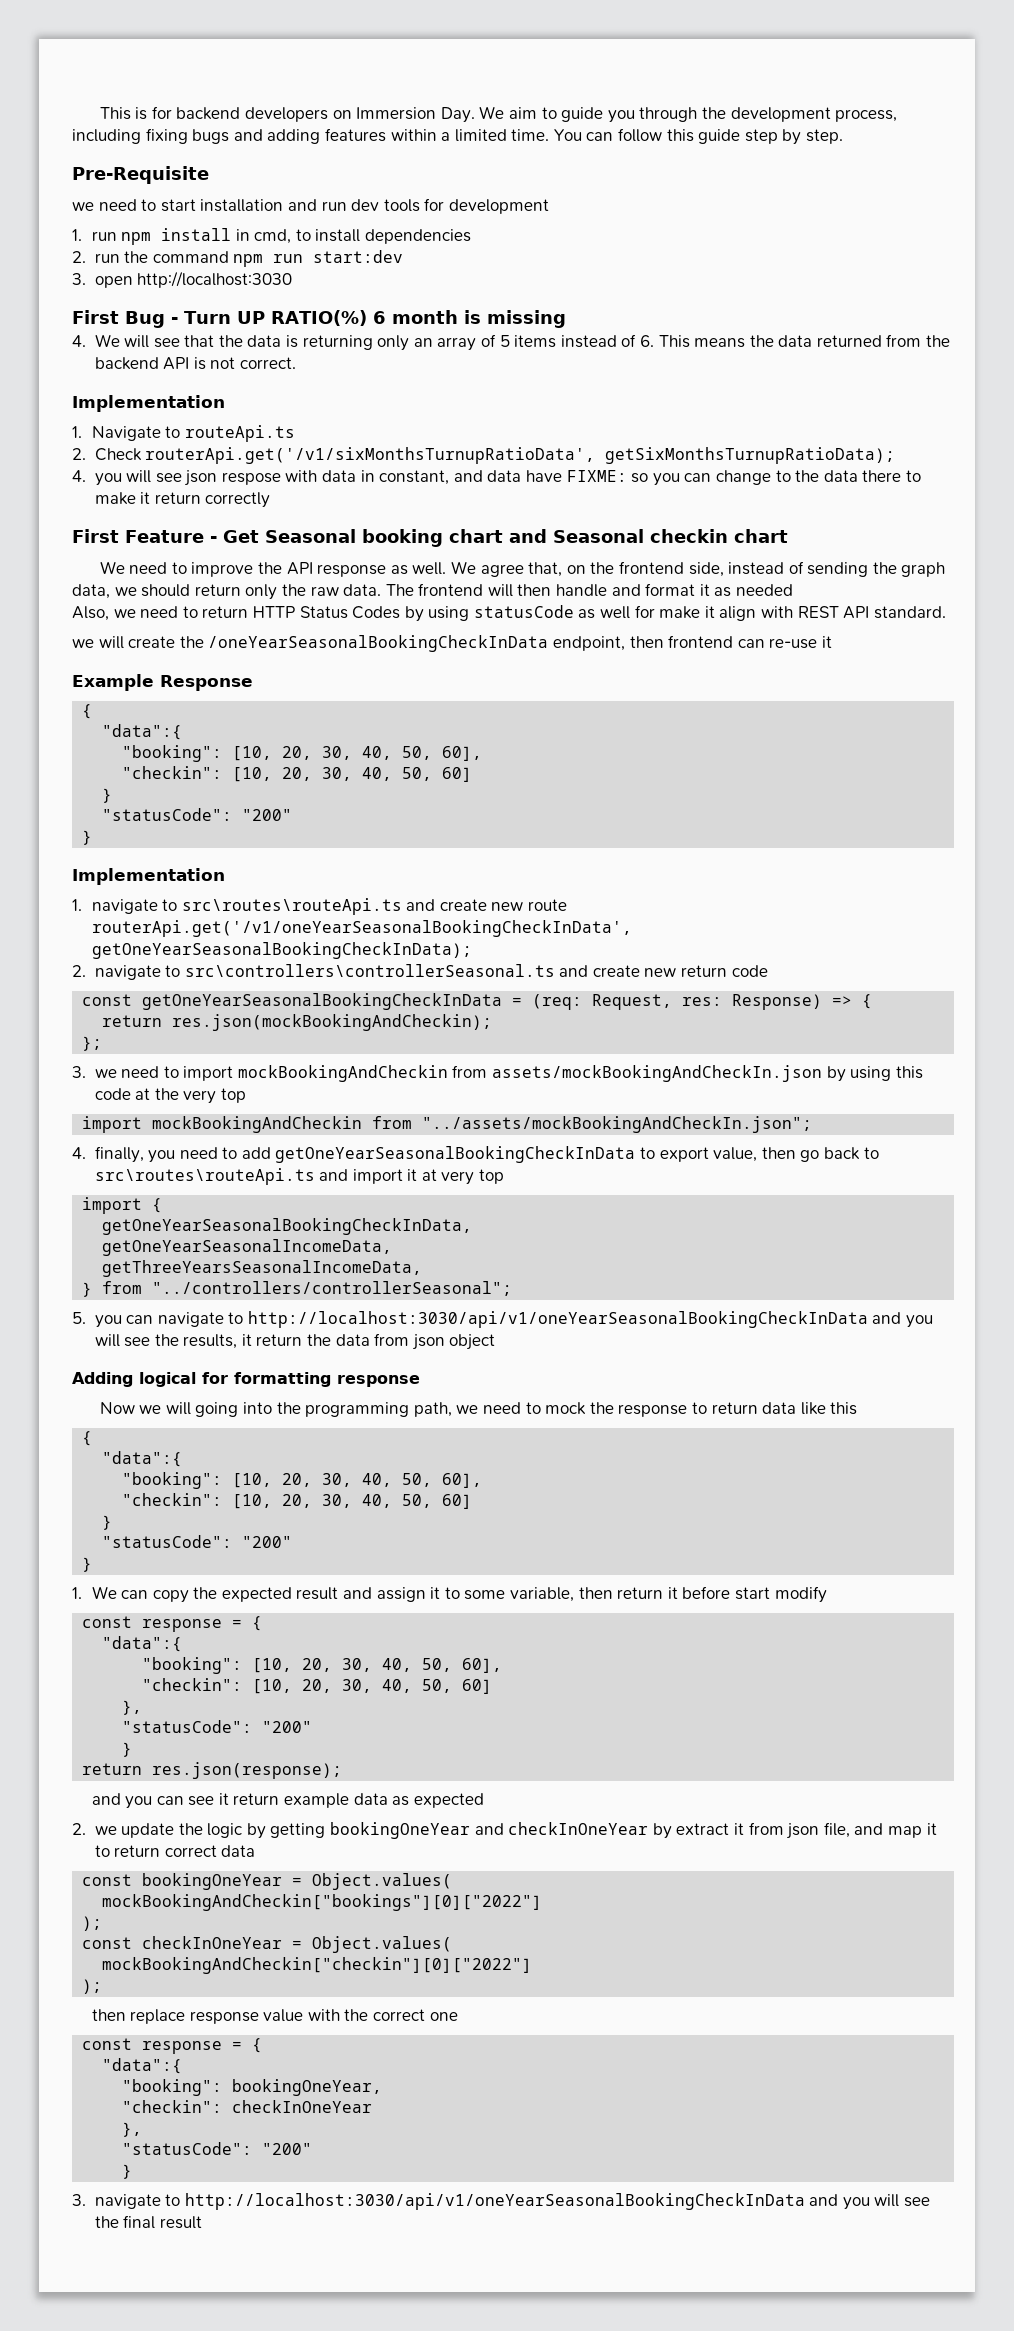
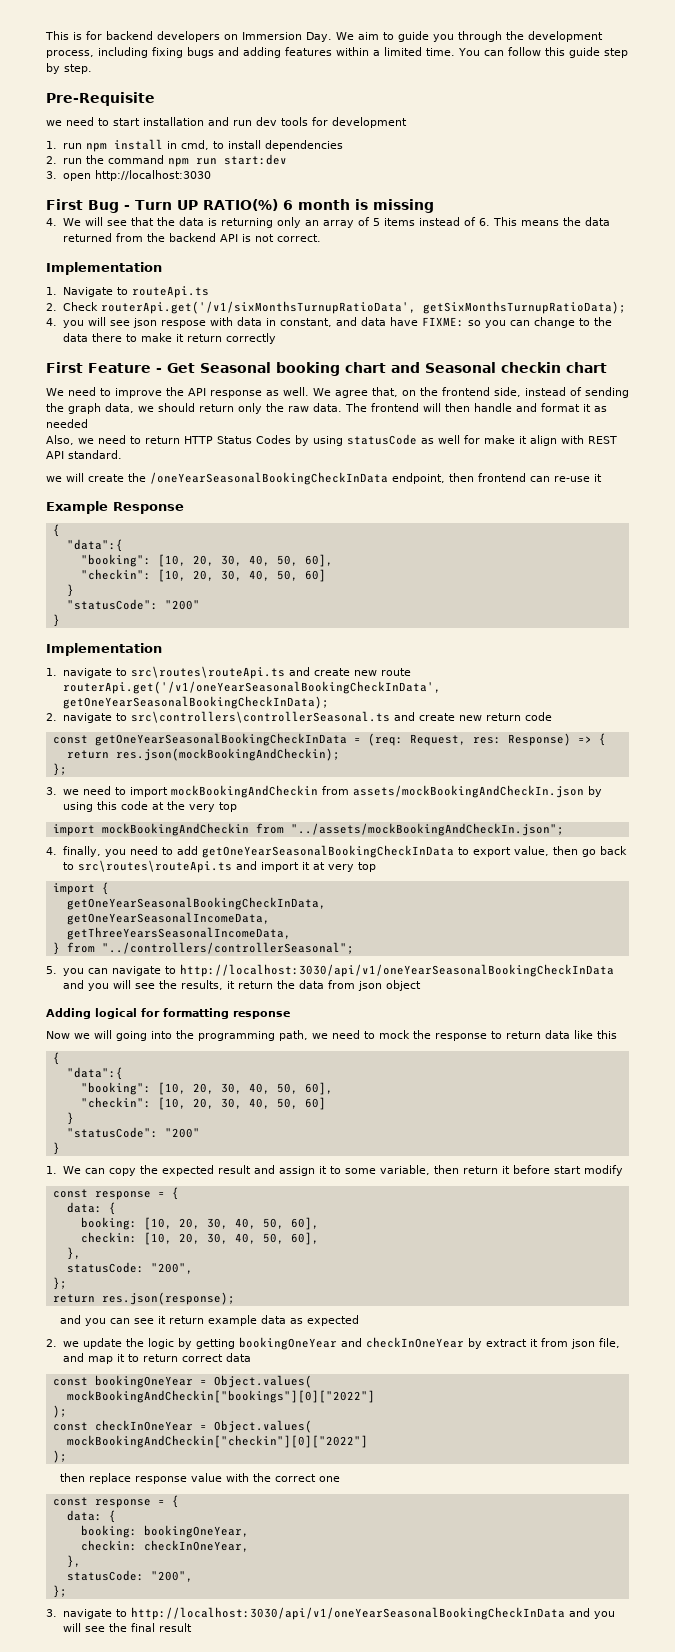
[102,1636,183,1652] [142,1657,503,1674] [142,1678,493,1694] [122,1700,143,1715] [122,1720,313,1733] [122,1742,133,1757] "data":{ // "booking": [10, 20, 30, 40, 50, 60], // "checkin": [10, 20, 30, 40, 50, 60] // }, // "statusCode": "200" // } -> [66,1202,116,1215] [80,1217,319,1230] [80,1232,319,1245] [66,1247,81,1260] [66,1262,193,1274] [52,1277,67,1290] data: { // booking: [10, 20, 30, 40, 50, 60], // checkin: [10, 20, 30, 40, 50, 60], // }, // statusCode: "200", // };
[102,2058,183,2074] [122,2079,223,2096] "data":{ // "booking": -> [66,1510,116,1523] [80,1525,137,1538] data: { // booking:
[122,2100,373,2113] [122,2122,143,2137] [122,2142,313,2155] [122,2164,133,2179] "checkin": checkInOneYear // }, // "statusCode": "200" // } -> [80,1540,249,1552] [66,1555,81,1568] [66,1570,193,1582] [52,1585,67,1598] checkin: checkInOneYear, // }, // statusCode: "200", // };

